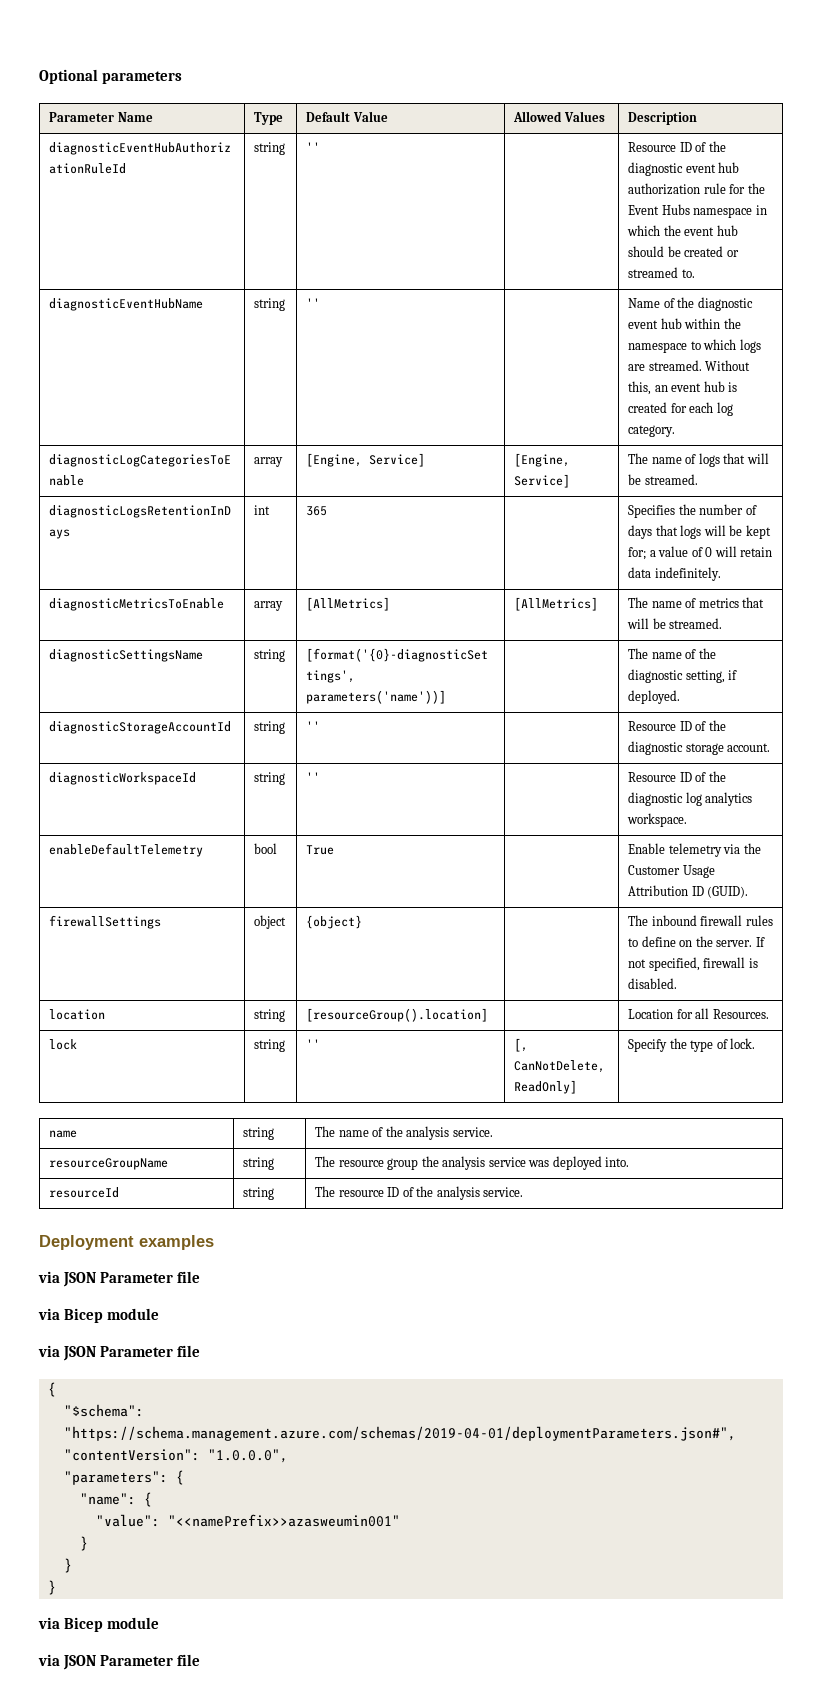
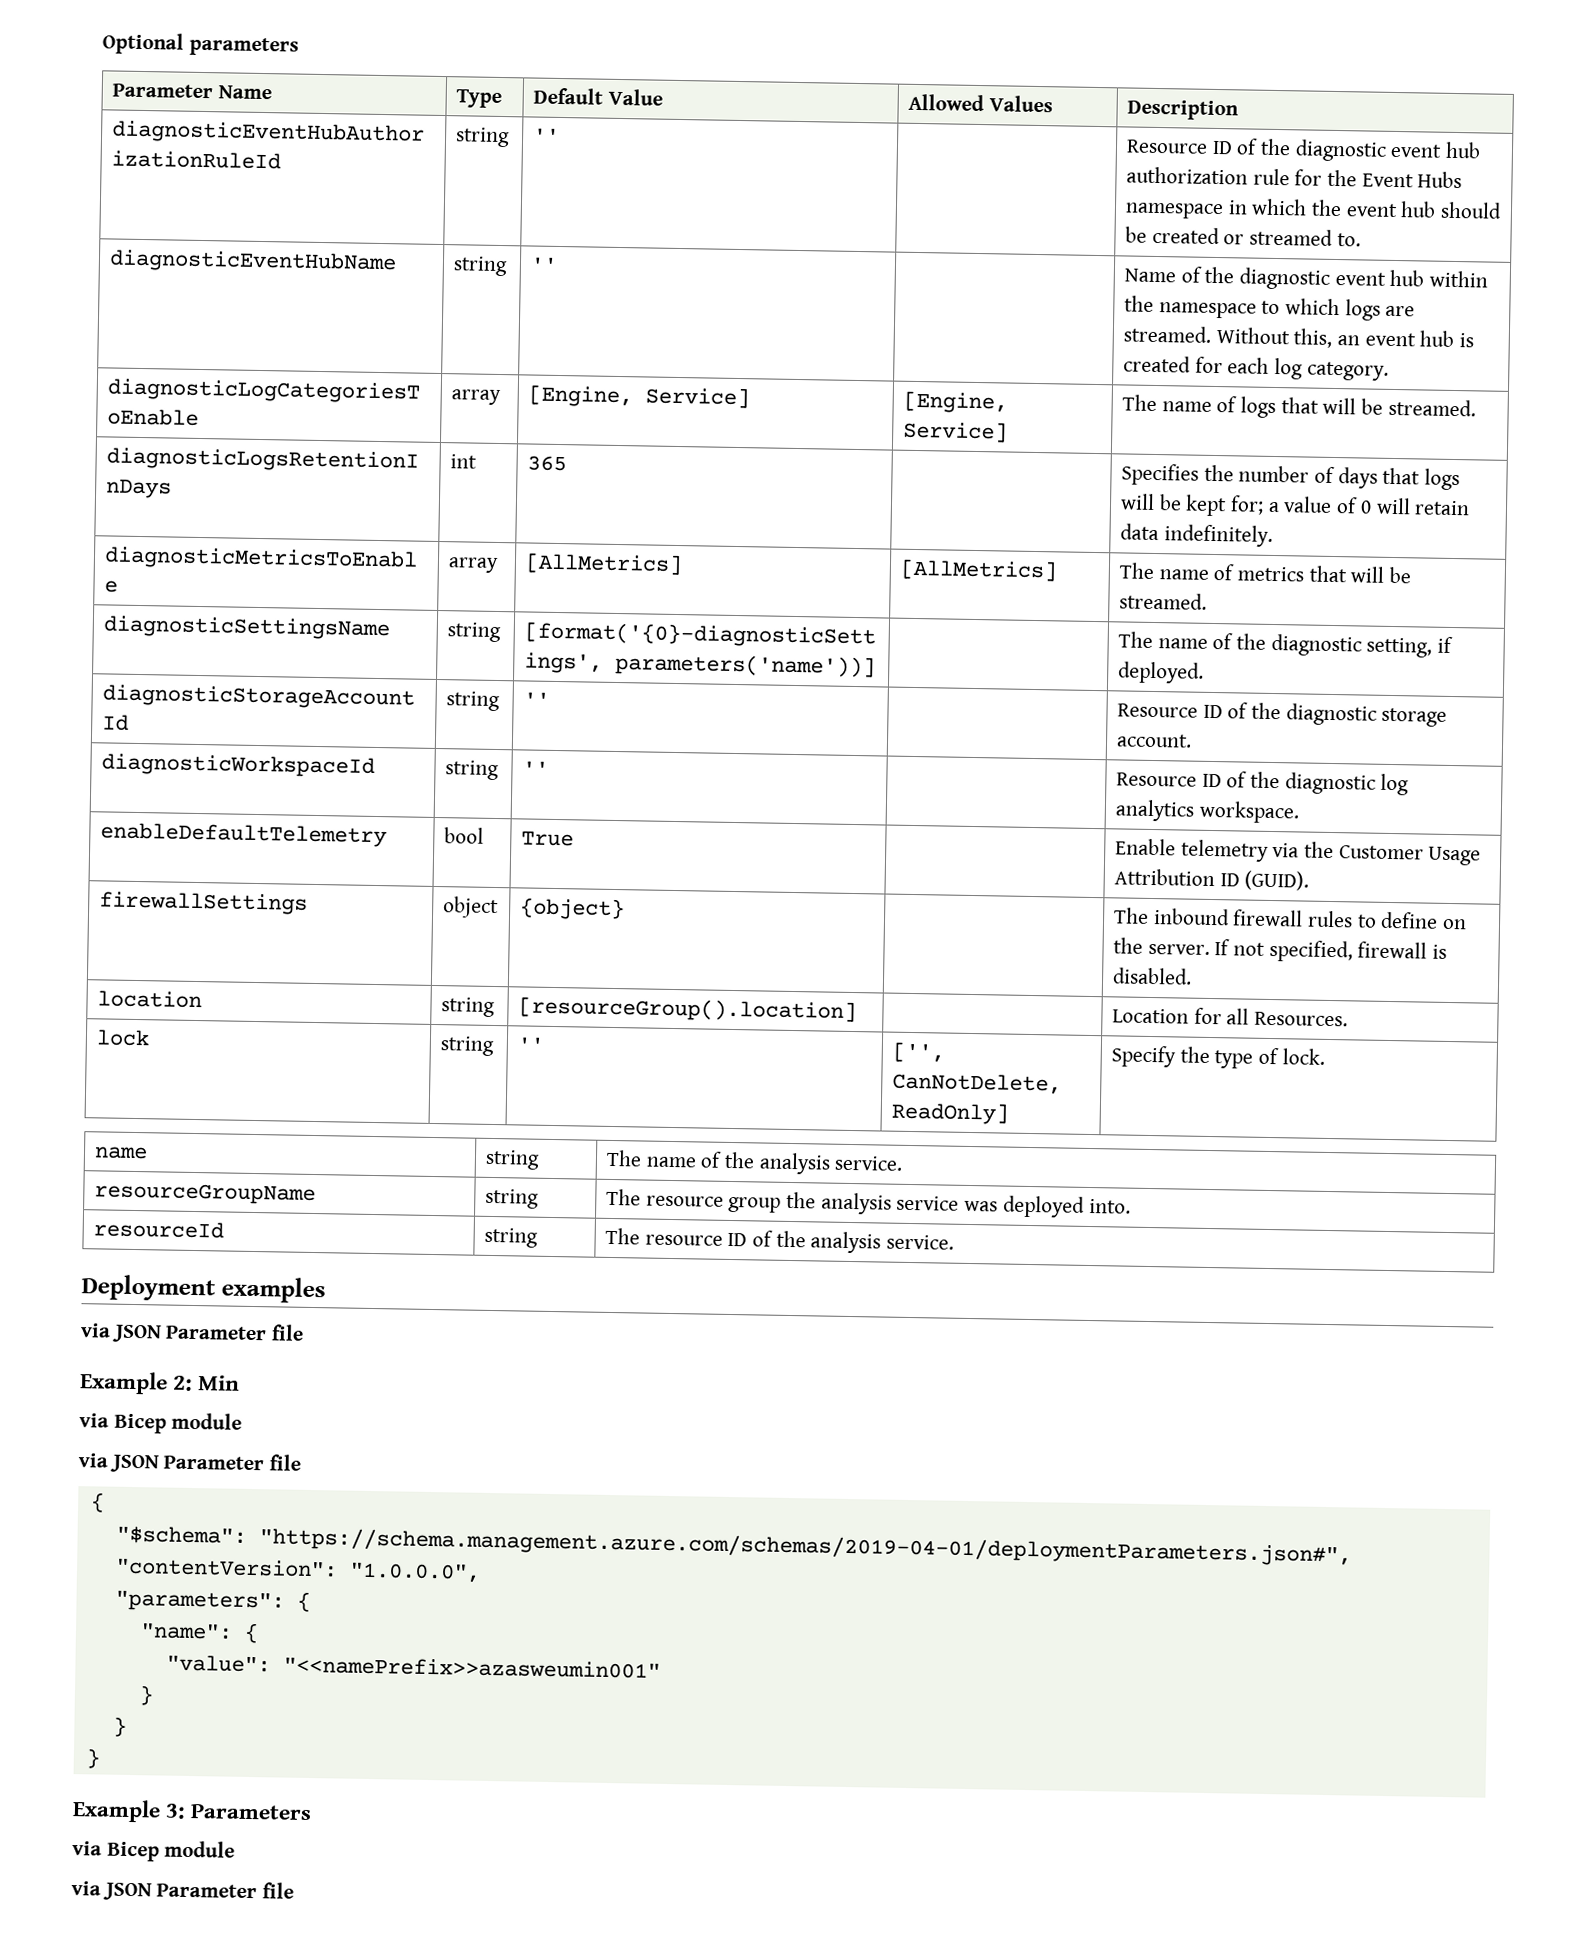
[514,1038,529,1052] [, -> [892,1041,946,1063] ['',
(200, 1277) none -> [79,1371,241,1395] // Example 2: Min
(56, 1587) none -> [72,1799,313,1823] // Example 3: Parameters

